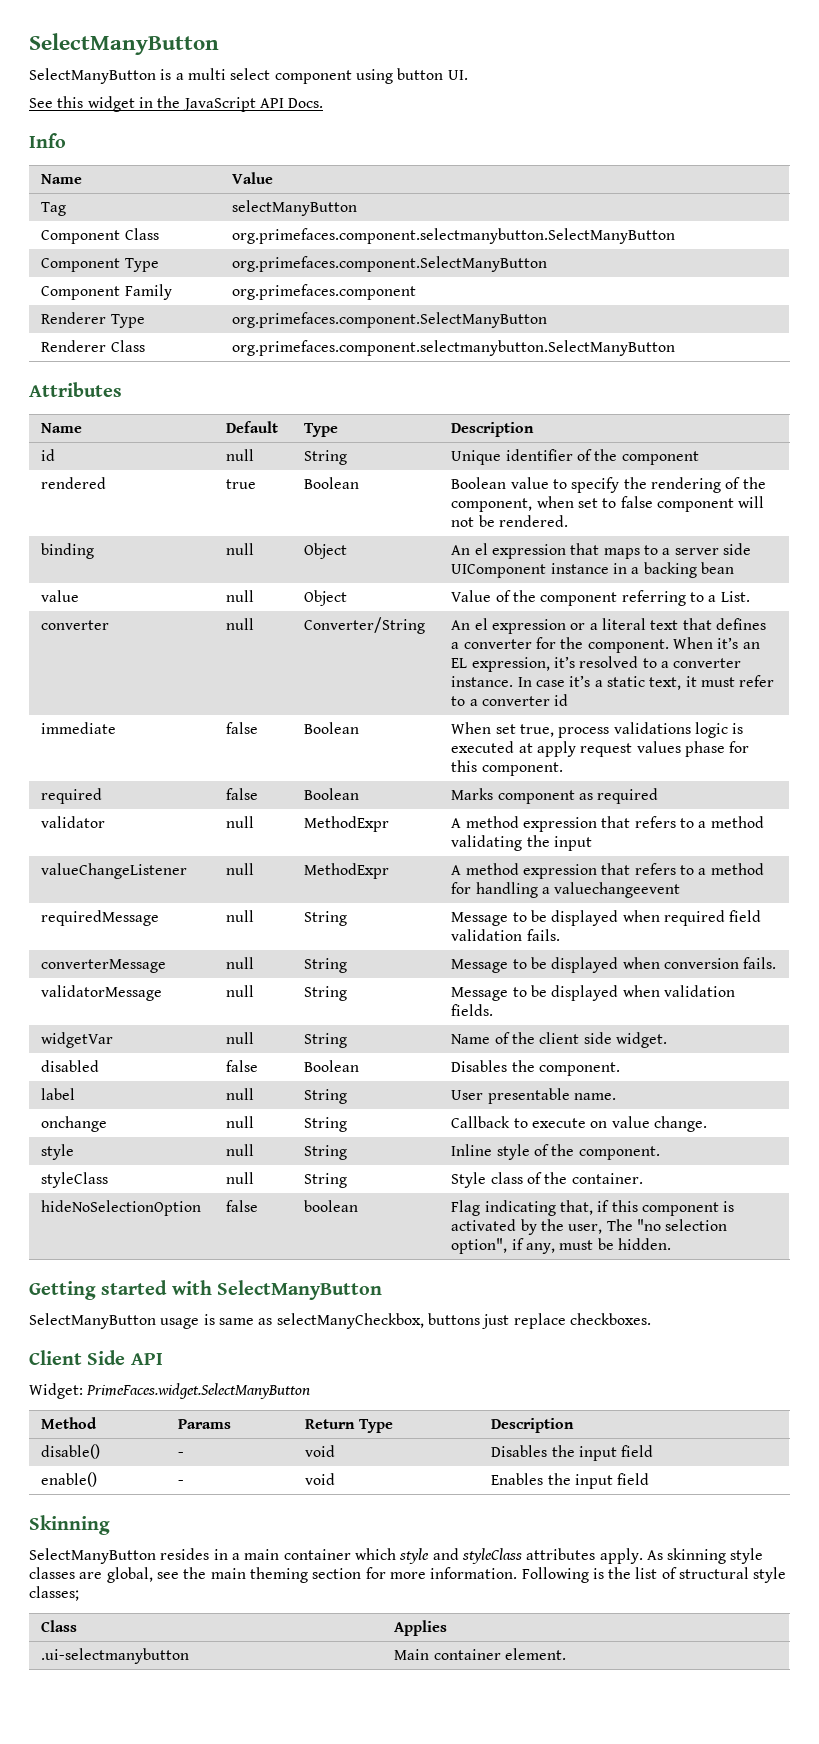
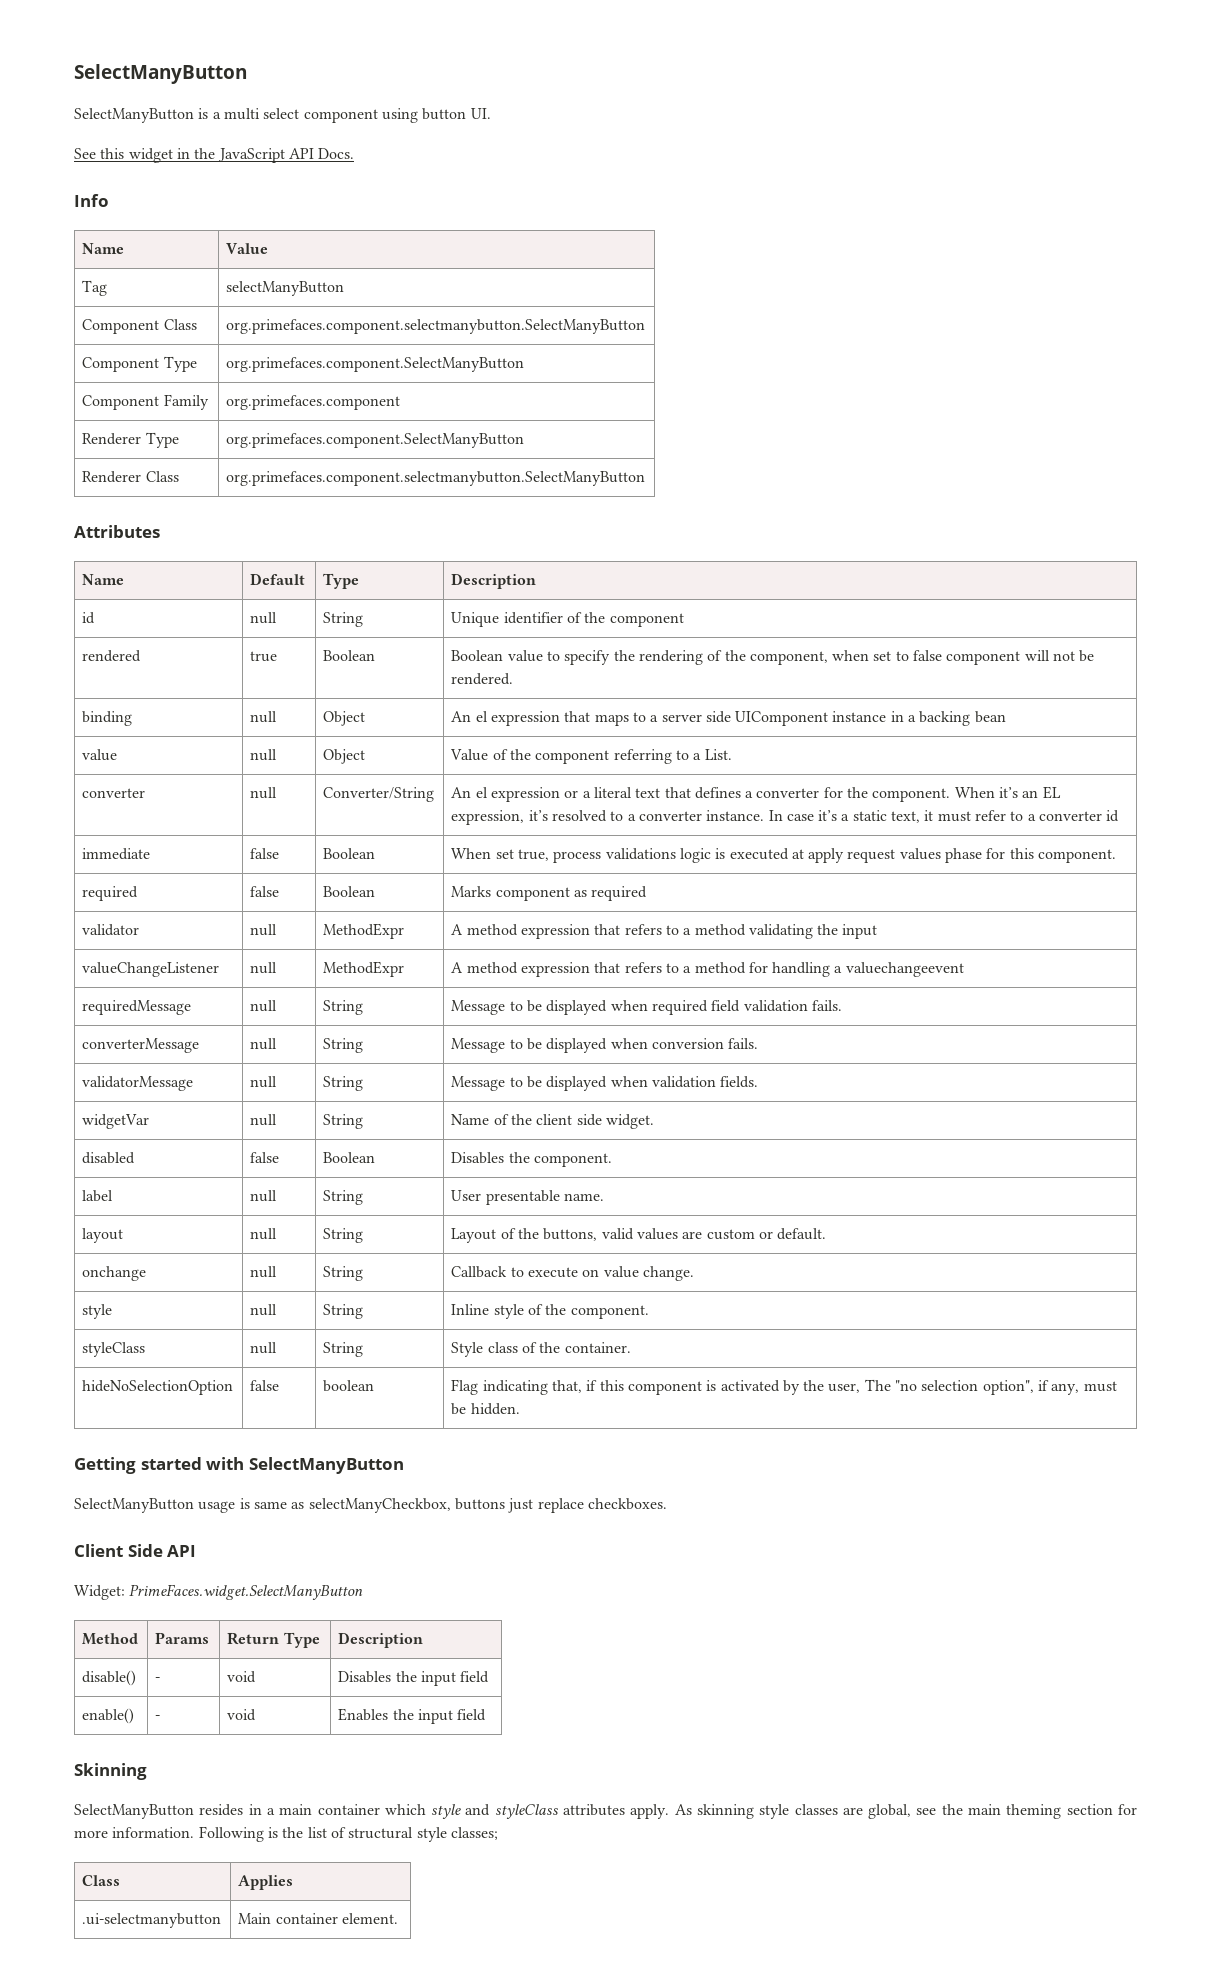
(617, 1096) none -> [82,1228,124,1243] [250,1228,278,1240] [323,1228,364,1243] [451,1228,827,1243] // layout | null | String | Layout of the buttons, valid values are custom or default.

